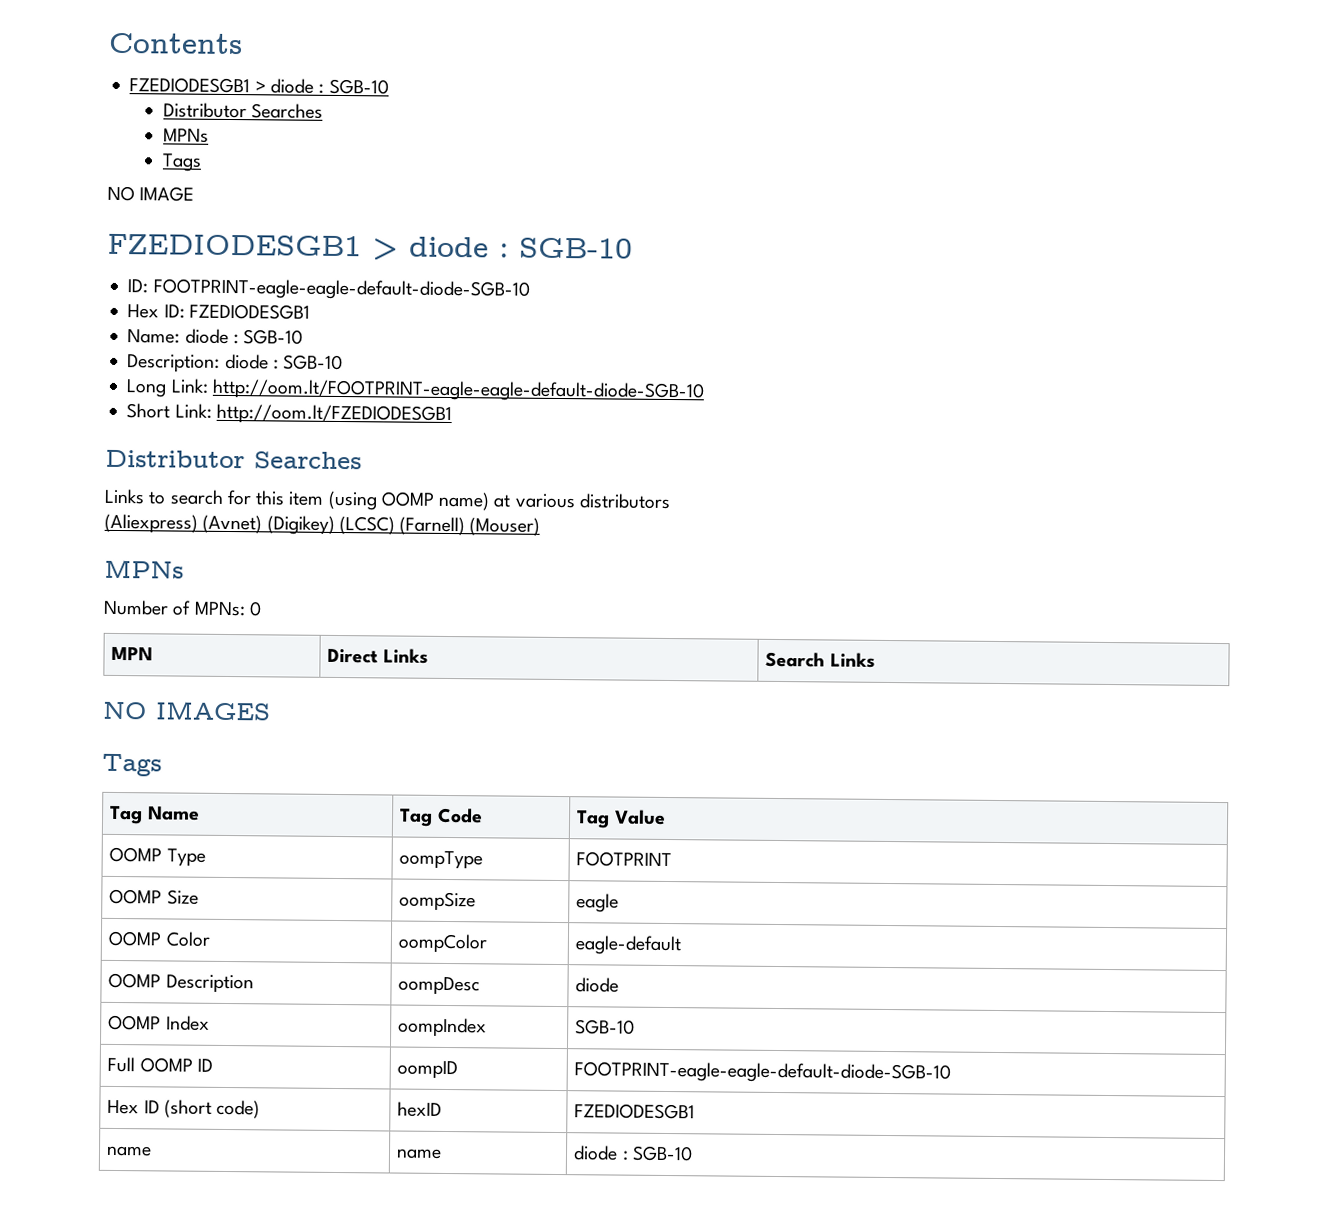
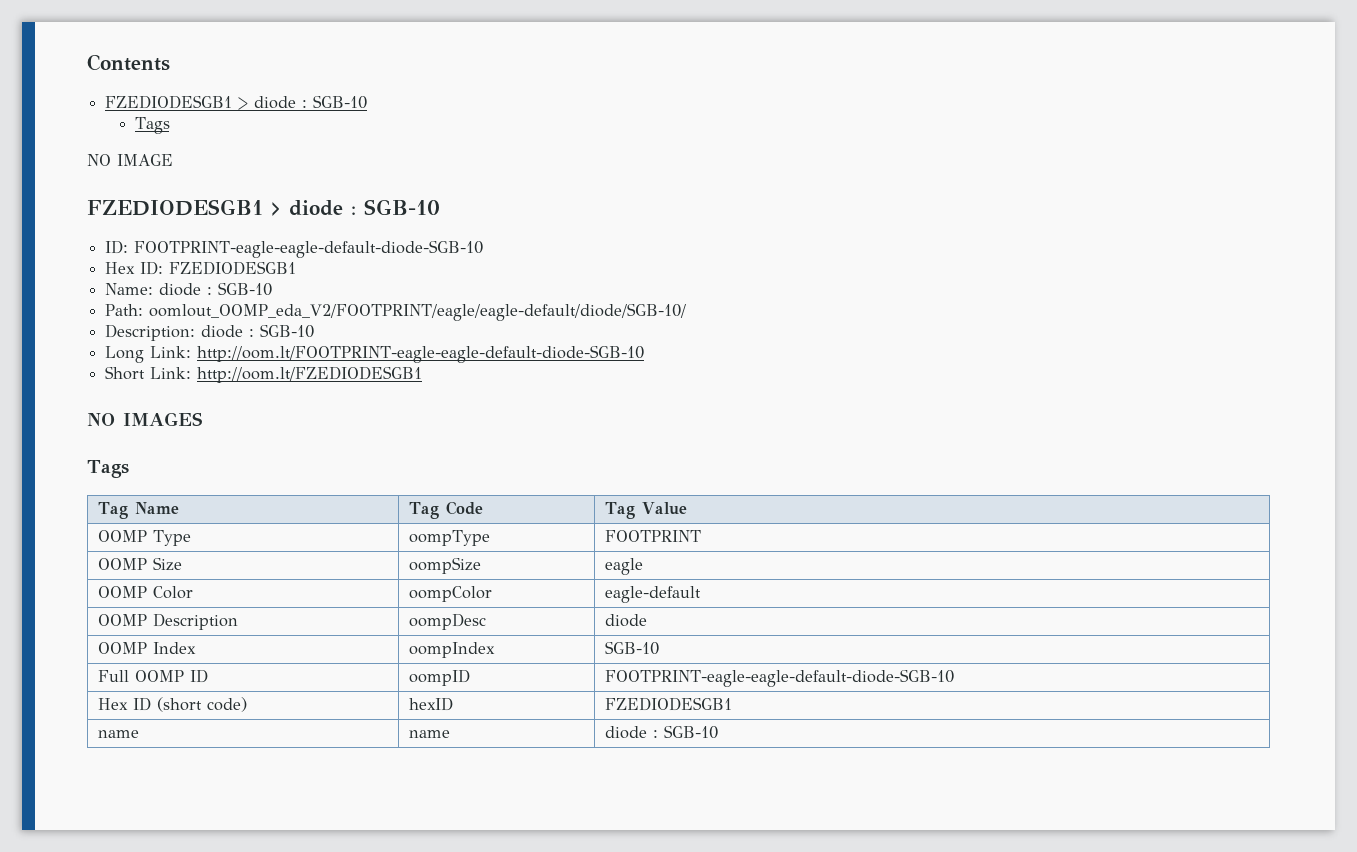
[162,102,324,119] [162,128,209,143] // Distributor Searches // MPNs -> (368, 102) none
(304, 337) none -> [105,303,687,321] // Path: oomlout_OOMP_eda_V2/FOOTPRINT/eagle/eagle-default/diode/SGB-10/
[105,449,362,470] [104,488,670,511] [104,513,541,536] [104,559,184,579] [103,599,262,617] [111,646,154,661] [327,648,428,664] [765,651,875,668] // Distributor Searches // Links to search for this item (using OOMP name) at various distributors // (Aliexpress) (Avnet) (Digikey) (LCSC) (Farnell) (Mouser) // MPNs // Number of MPNs: 0 // MPN | Direct Links | Search Links -> (423, 374) none

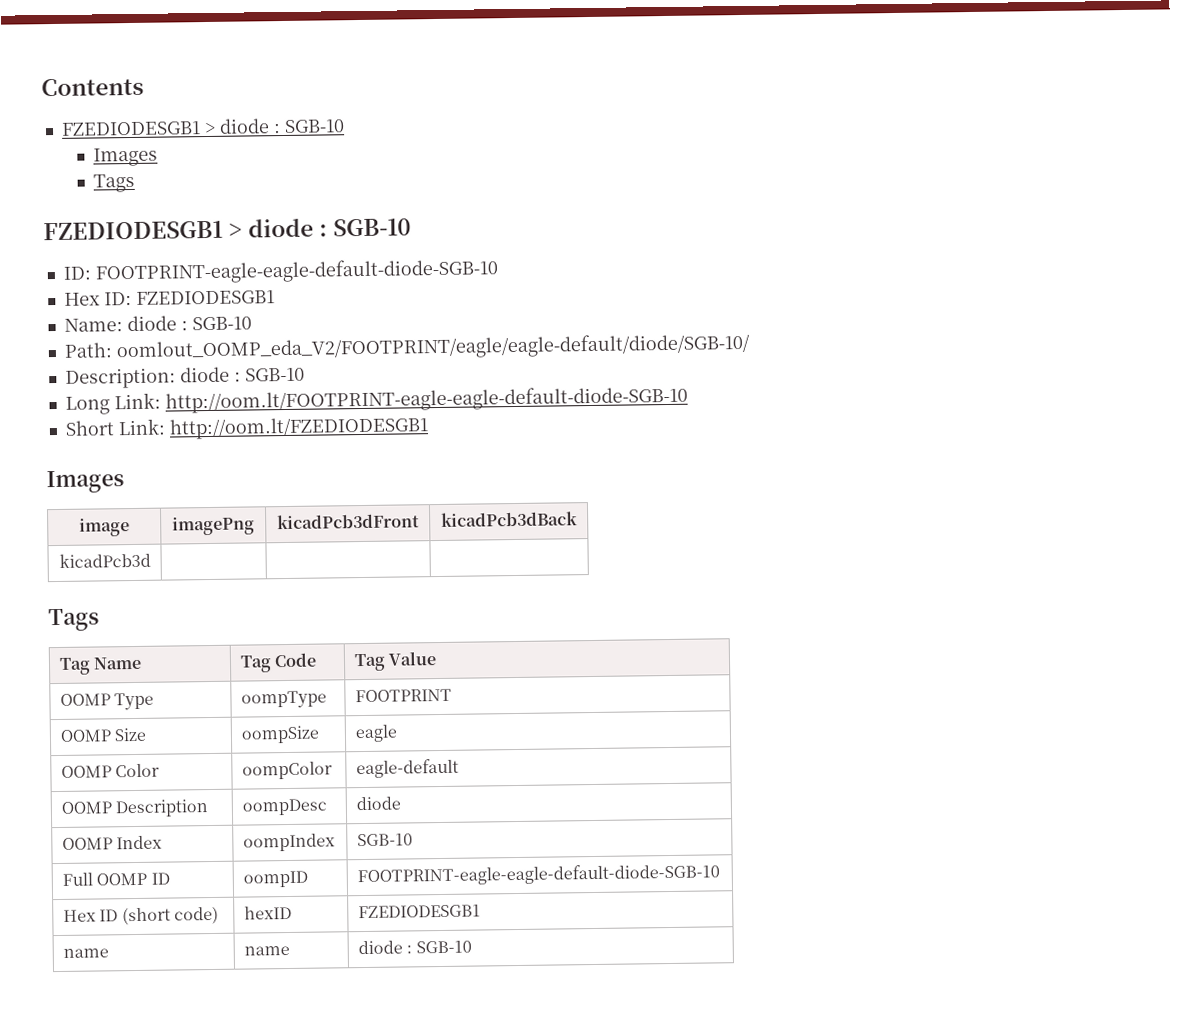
[134,117,170,134] [87,154,173,166] // Tags // NO IMAGE -> [92,147,158,167] [92,173,135,193] // Images // Tags
[87,412,203,426] NO IMAGES -> [46,470,124,494] [79,518,130,537] [172,516,255,536] [277,513,420,530] [441,511,578,527] [58,552,151,568] Images // image | imagePng | kicadPcb3dFront | kicadPcb3dBack // kicadPcb3d | | |

